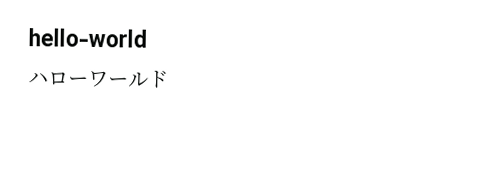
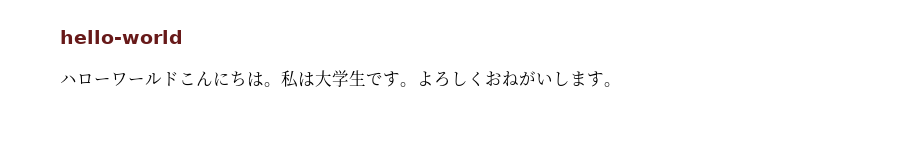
(169, 79) none -> [179,70,621,88] こんにちは。私は大学生です。よろしくおねがいします。

